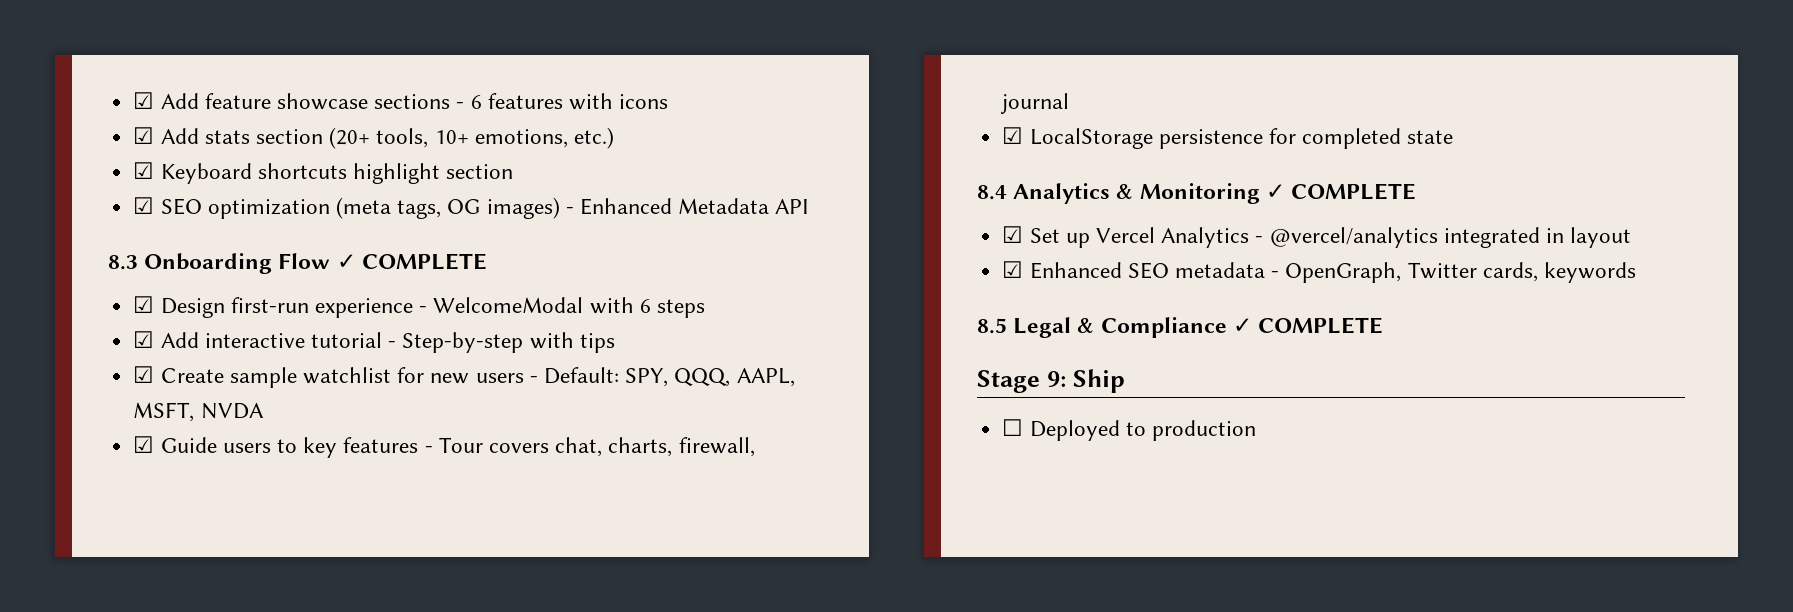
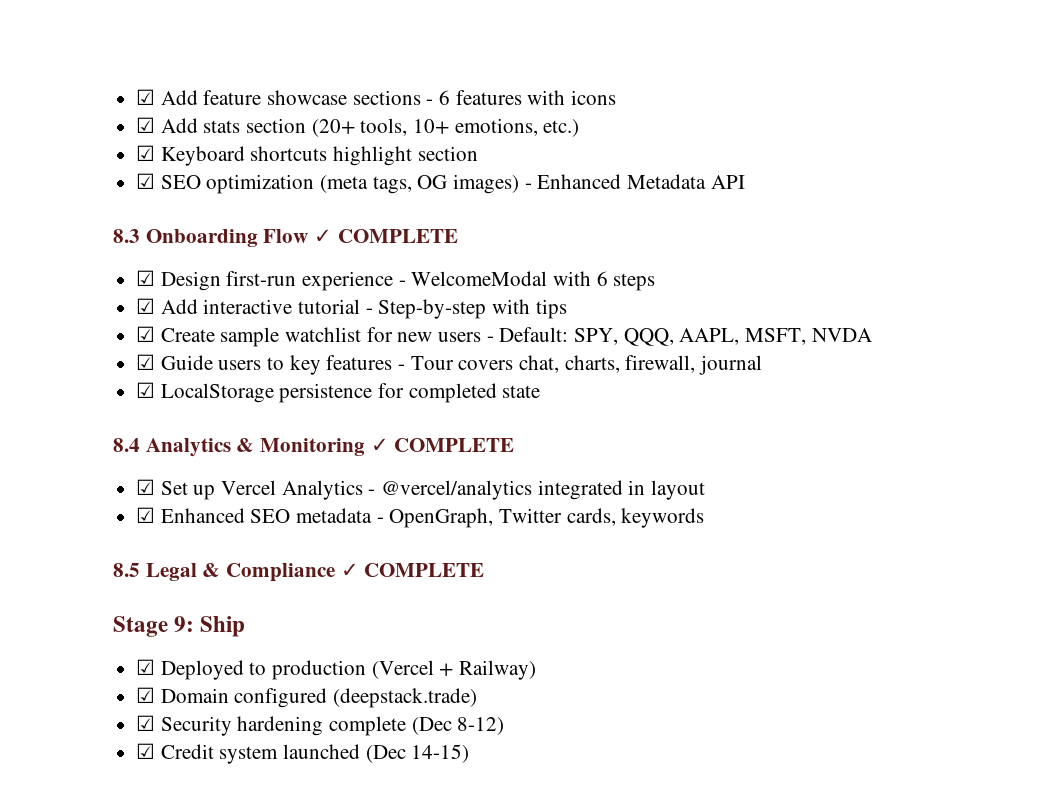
[1002,419,1024,436] ☐ -> [136,659,156,675] ☑
(1256, 430) none -> [371,660,537,680] [136,687,478,708] [136,715,505,736] [136,743,470,764] (Vercel + Railway) // ☑ Domain configured (deepstack.trade) // ☑ Security hardening complete (Dec 8-12) // ☑ Credit system launched (Dec 14-15)

